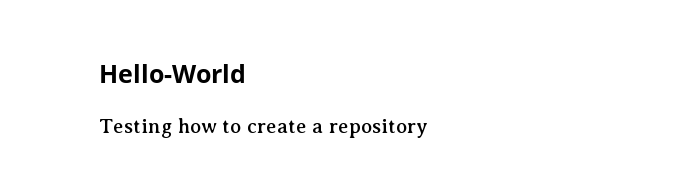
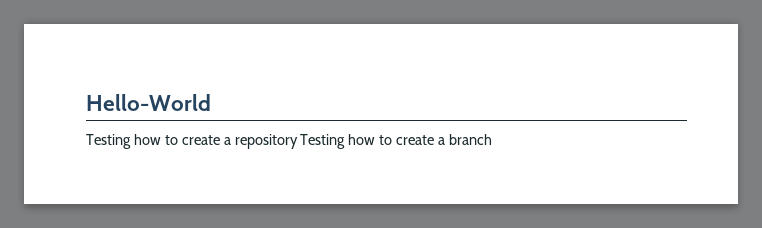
(428, 128) none -> [300,134,493,149] Testing how to create a branch

